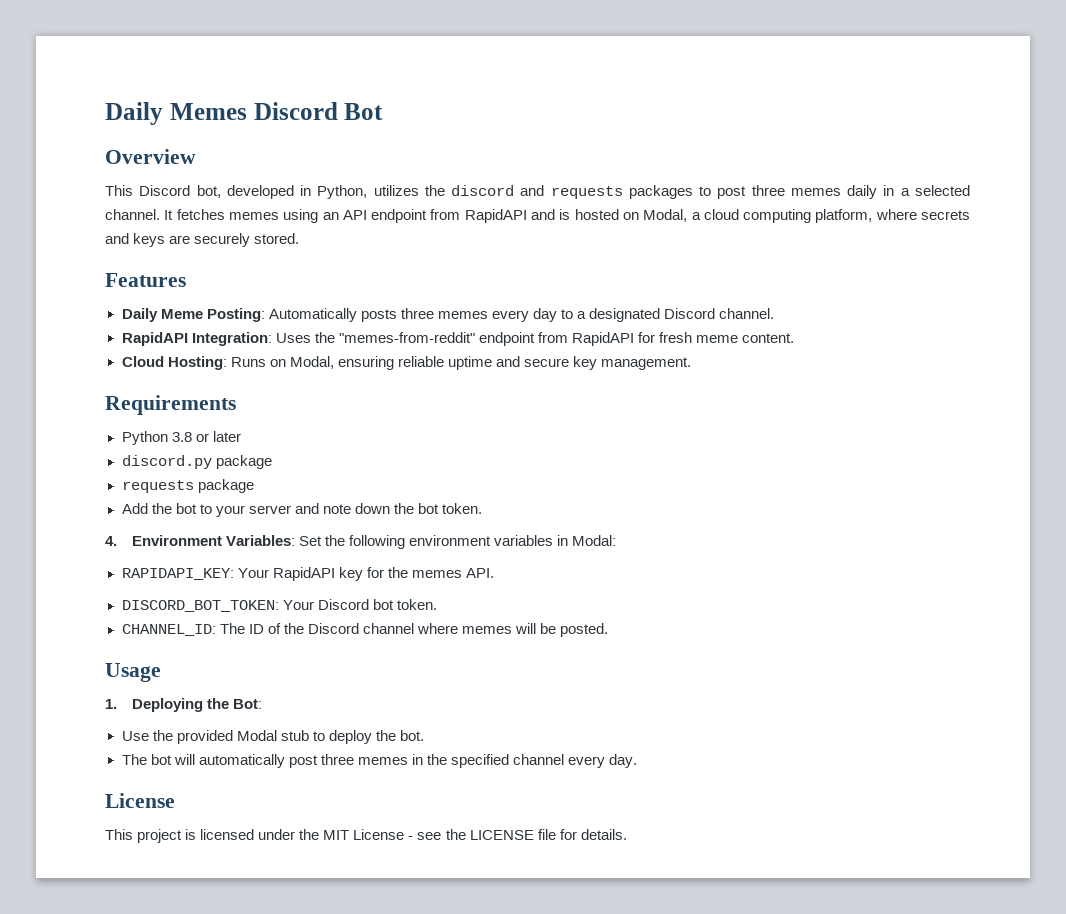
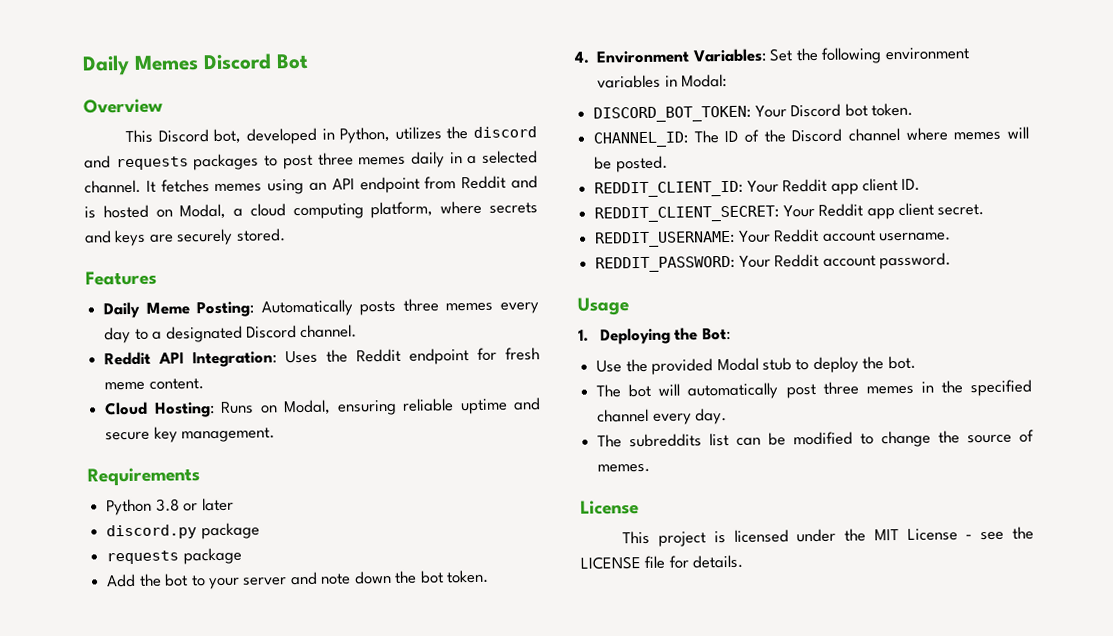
[464,209,527,223] RapidAPI -> [461,175,507,190] Reddit
[121,332,188,346] RapidAPI -> [104,351,185,366] Reddit API
[338,332,634,346] "memes-from-reddit" endpoint from RapidAPI -> [356,348,470,365] Reddit endpoint
[121,567,494,581] // RAPIDAPI_KEY: Your RapidAPI key for the memes API. -> (728, 80) none
(609, 630) none -> [594,178,921,198] [594,202,985,223] [595,228,951,248] [595,252,951,273] // REDDIT_CLIENT_ID: Your Reddit app client ID. // REDDIT_CLIENT_SECRET: Your Reddit app client secret. // REDDIT_USERNAME: Your Reddit account username. // REDDIT_PASSWORD: Your Reddit account password.
(638, 761) none -> [597,429,1034,448] [597,463,651,473] // The subreddits list can be modified to change the source of memes.

